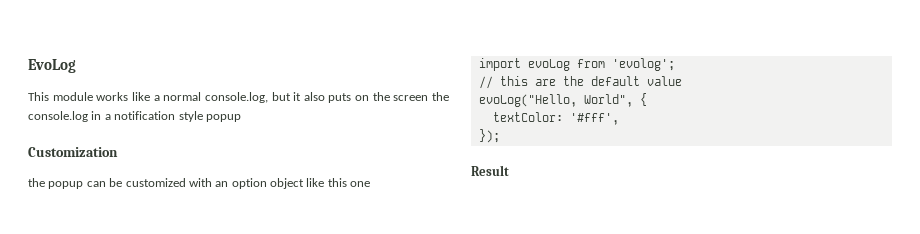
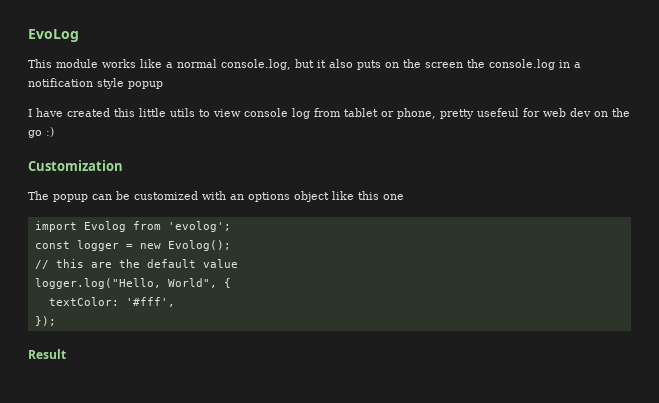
(241, 118) none -> [28,108,630,119] [28,127,54,138] // I have created this little utils to view console log from tablet or phone, pretty usefeul for web dev on the go :)
[28,178,45,187] the -> [28,191,49,200] The
[231,178,267,189] option -> [248,192,290,202] options
[527,59,570,71] evoLog -> [83,221,126,232] Evolog
(675, 64) none -> [34,240,231,251] // const logger = new Evolog();
[478,94,577,107] evoLog("Hello, -> [34,278,161,289] logger.log("Hello,

